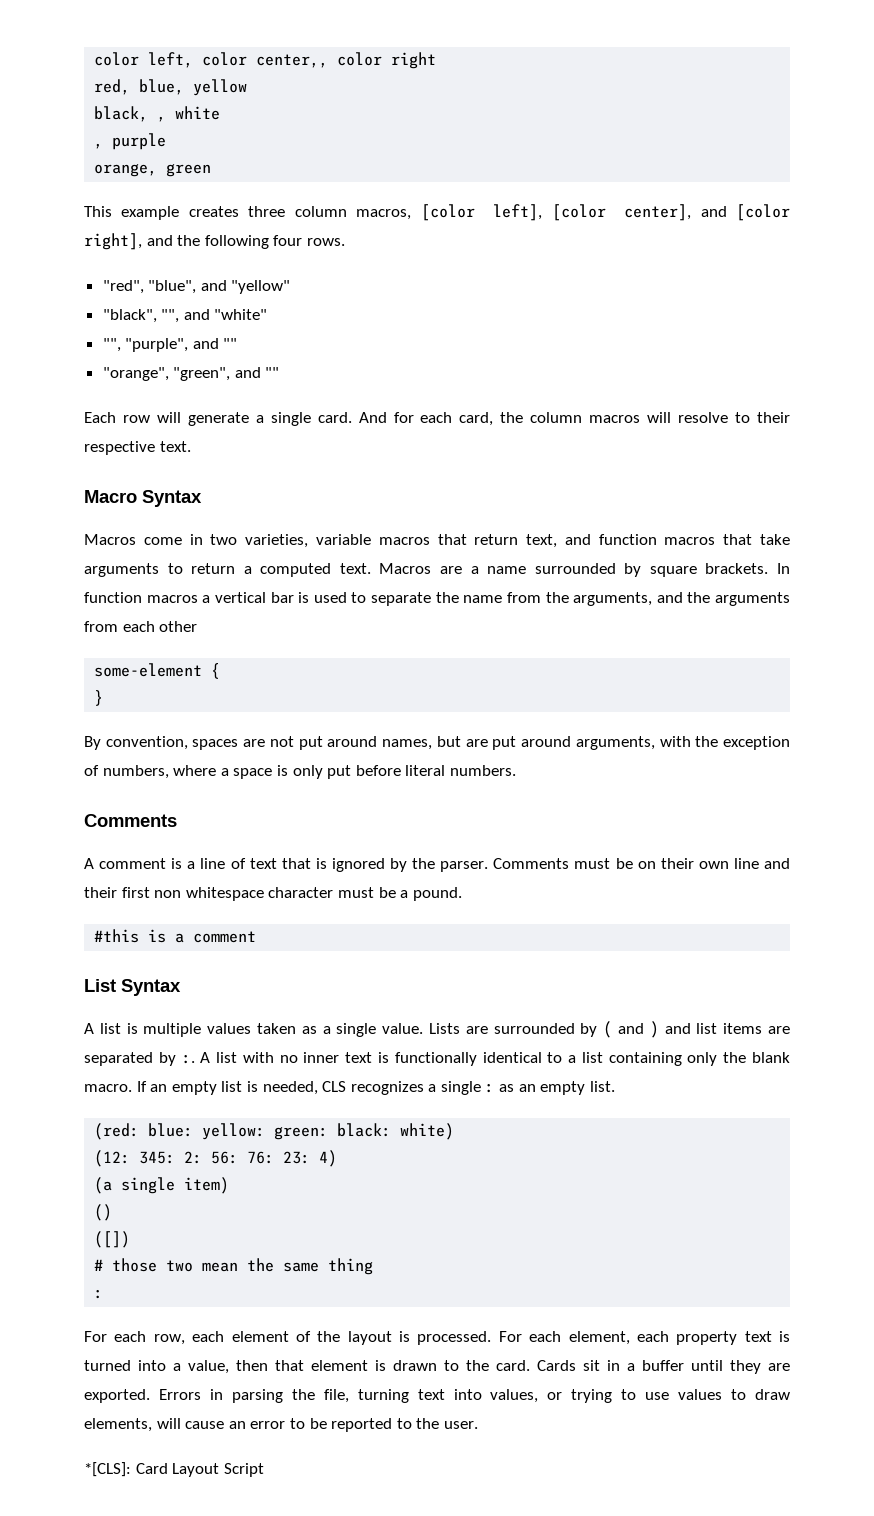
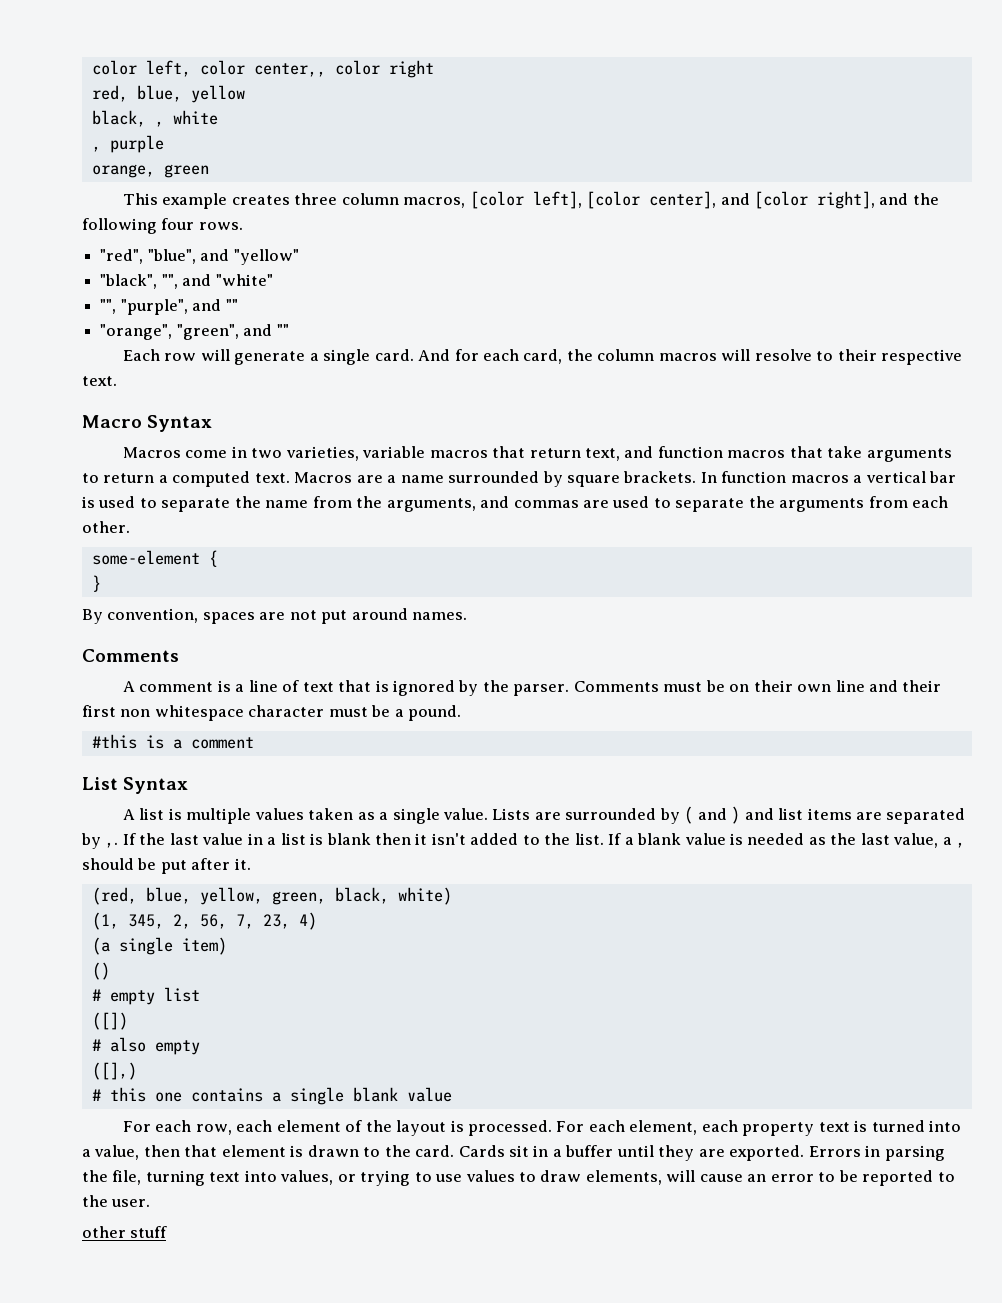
(683, 597) none -> [513,496,745,512] commas are used to separate
[159,621,198,632] other -> [82,521,130,533] other.
[382,736,791,750] [84,765,516,779] names, but are put around arguments, with the exception of numbers, where a space is only put before literal numbers. -> [412,612,468,620] names.
[181,1052,791,1066] [84,1081,615,1095] [94,1123,455,1140] [94,1150,311,1167] :. A list with no inner text is functionally identical to a list containing only the blank macro. If an empty list is needed, CLS recognizes a single : as an empty list. // (red: blue: yellow: green: black: white) // (12: 345: 2: 56: 76: 23: -> [105,833,966,848] [82,858,251,874] [91,887,452,905] [91,912,290,930] ,. If the last value in a list is blank then it isn't added to the list. If a blank value is needed as the last value, a , should be put after it. // (red, blue, yellow, green, black, white) // (1, 345, 2, 56, 7, 23,
(113, 1212) none -> [91,987,200,1005] // # empty list
[112,1258,374,1275] [94,1289,104,1299] those two mean the same thing // : -> [109,1037,200,1055] [91,1062,137,1080] [91,1087,452,1105] also empty // ([],) // # this one contains a single blank value
[84,1462,264,1477] *[CLS]: Card Layout Script -> [82,1226,168,1238] other stuff

